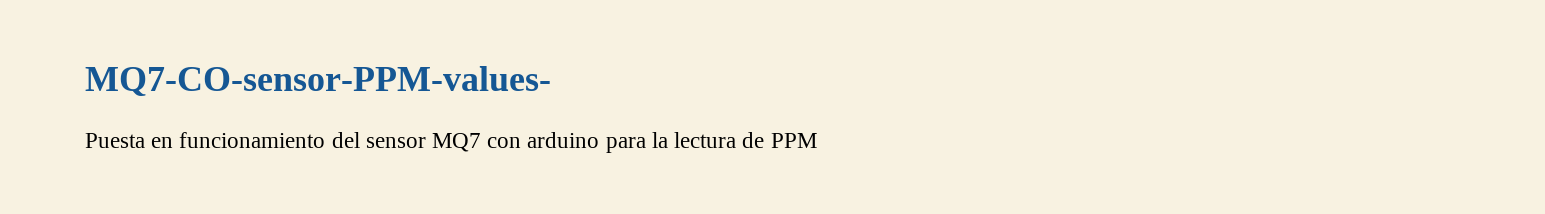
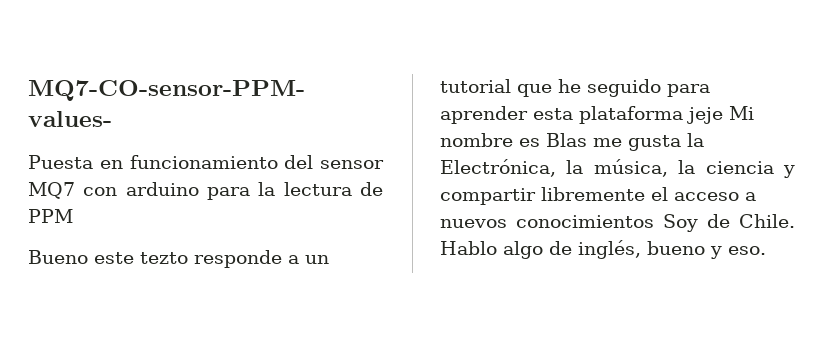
(817, 140) none -> [28,250,329,268] [440,79,710,97] [440,106,754,124] [440,133,704,151] [440,159,795,178] [440,187,756,205] [440,214,795,232] [440,240,766,259] // Bueno este tezto responde a un tutorial que he seguido para aprender esta plataforma jeje Mi nombre es Blas me gusta la Electrónica, la música, la ciencia y compartir libremente el acceso a nuevos conocimientos Soy de Chile. Hablo algo de inglés, bueno y eso.

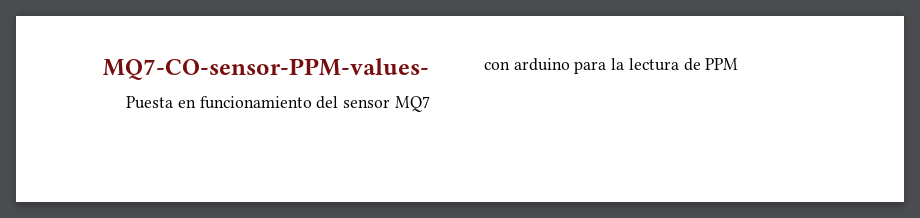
[28,250,329,268] [440,79,710,97] [440,106,754,124] [440,133,704,151] [440,159,795,178] [440,187,756,205] [440,214,795,232] [440,240,766,259] // Bueno este tezto responde a un tutorial que he seguido para aprender esta plataforma jeje Mi nombre es Blas me gusta la Electrónica, la música, la ciencia y compartir libremente el acceso a nuevos conocimientos Soy de Chile. Hablo algo de inglés, bueno y eso. -> (739, 64) none

